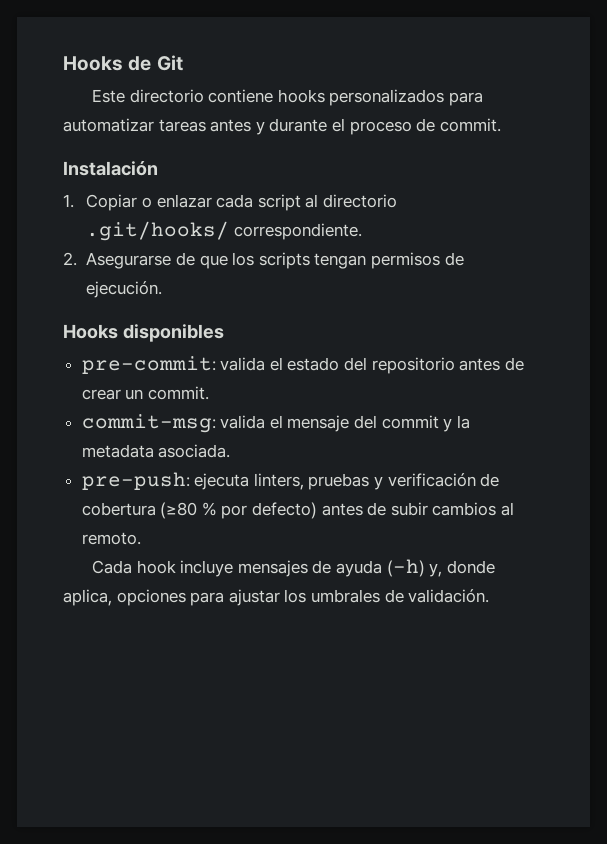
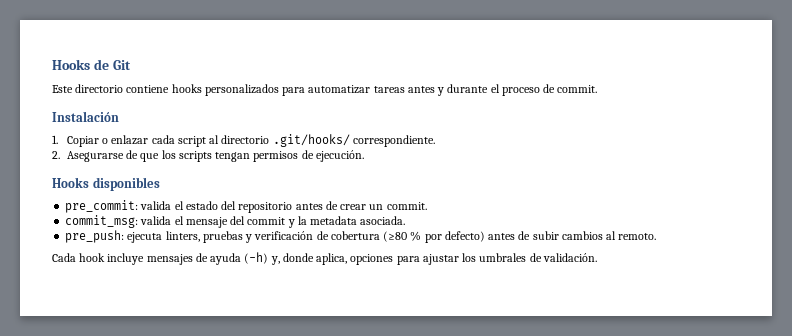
[81,356,216,374] pre-commit: -> [65,200,139,213] pre_commit:
[81,414,216,433] commit-msg: -> [65,215,139,228] commit_msg:
[81,472,190,490] pre-push: -> [65,230,125,243] pre_push:

